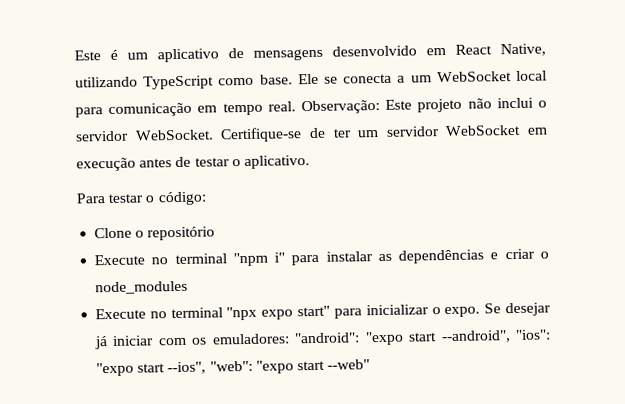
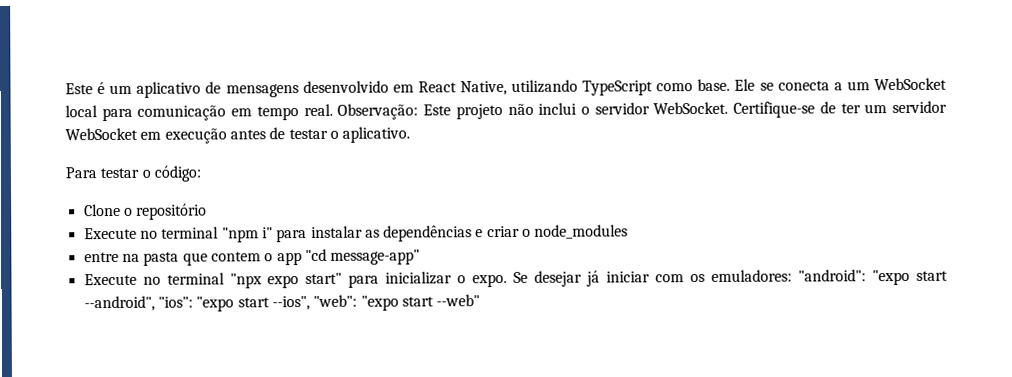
(189, 287) none -> [83,248,421,266] // entre na pasta que contem o app "cd message-app"

